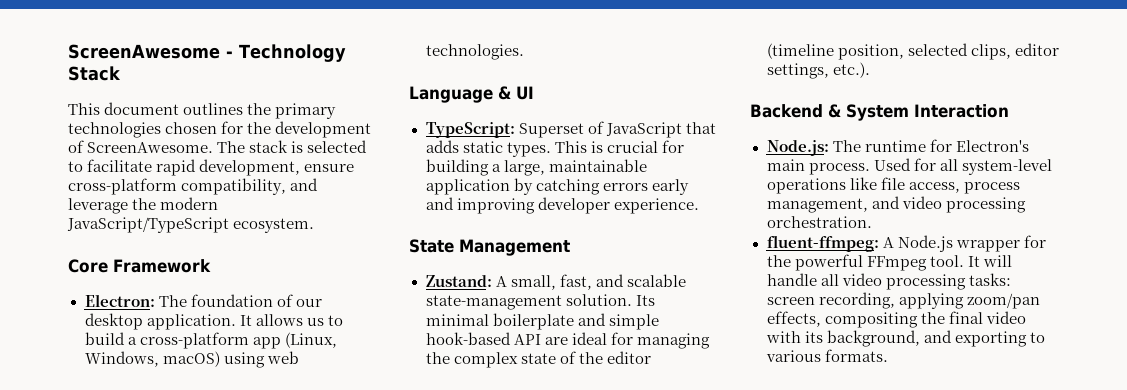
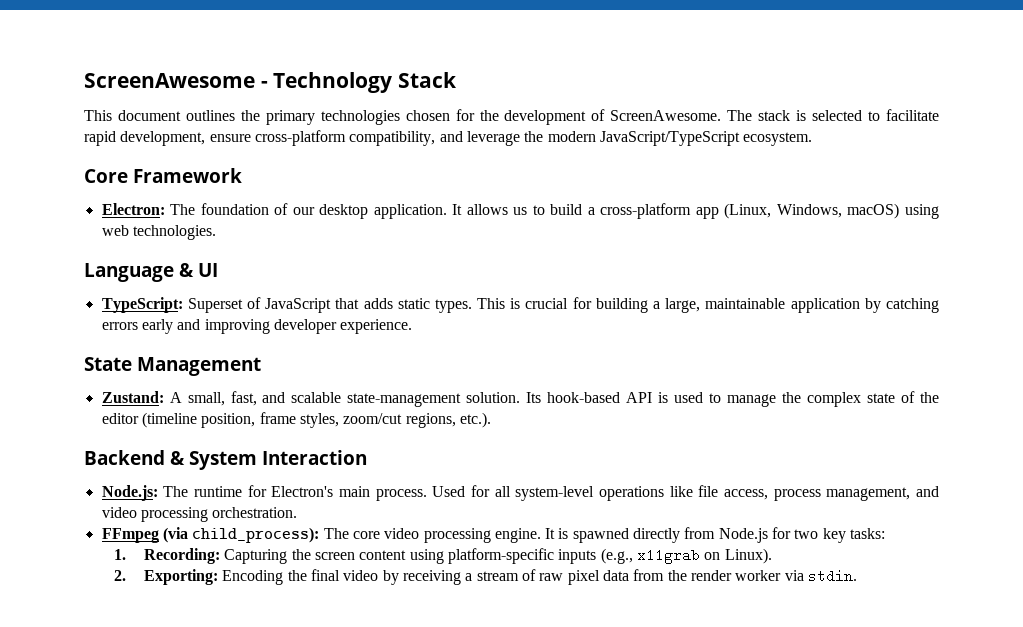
[425,313,659,330] [425,332,710,349] minimal boilerplate and simple hook-based API are ideal for managing -> [547,392,777,407] hook-based API is used to manage
[907,43,1059,60] [766,63,829,79] selected clips, editor settings, -> [259,412,456,428] frame styles, zoom/cut regions,
[766,235,1046,252] [766,254,1012,271] [766,273,1011,290] [766,292,1040,309] [766,311,1026,328] [765,330,1045,347] [765,349,888,362] fluent-ffmpeg: A Node.js wrapper for the powerful FFmpeg tool. It will handle all video processing tasks: screen recording, applying zoom/pan effects, compositing the final video with its background, and exporting to various formats. -> [101,527,886,543] [114,548,772,564] [114,569,857,585] FFmpeg (via child_process): The core video processing engine. It is spawned directly from Node.js for two key tasks: // 1. Recording: Capturing the screen content using platform-specific inputs (e.g., x11grab on Linux). // 2. Exporting: Encoding the final video by receiving a stream of raw pixel data from the render worker via stdin.

